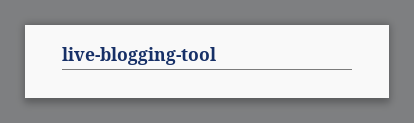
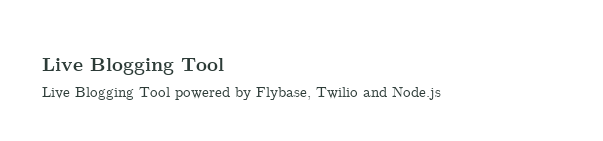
[62,47,216,65] live-blogging-tool -> [42,58,224,75] [42,86,441,100] Live Blogging Tool // Live Blogging Tool powered by Flybase, Twilio and Node.js

